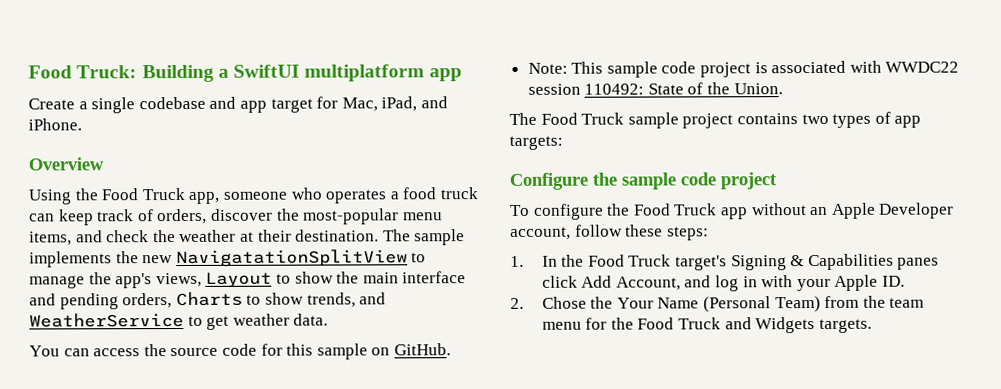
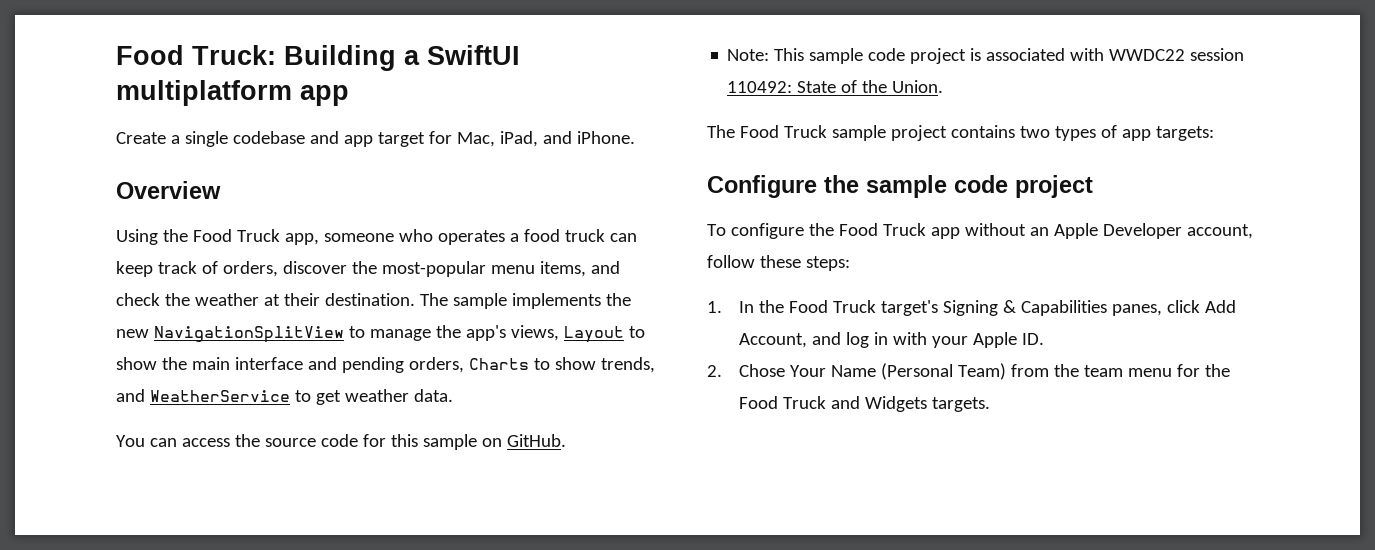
[175,249,408,268] NavigatationSplitView -> [153,326,344,343] NavigationSplitView
[897,257,940,270] panes -> [1111,304,1162,316] panes,
[590,296,614,309] the -> (785, 370) none

